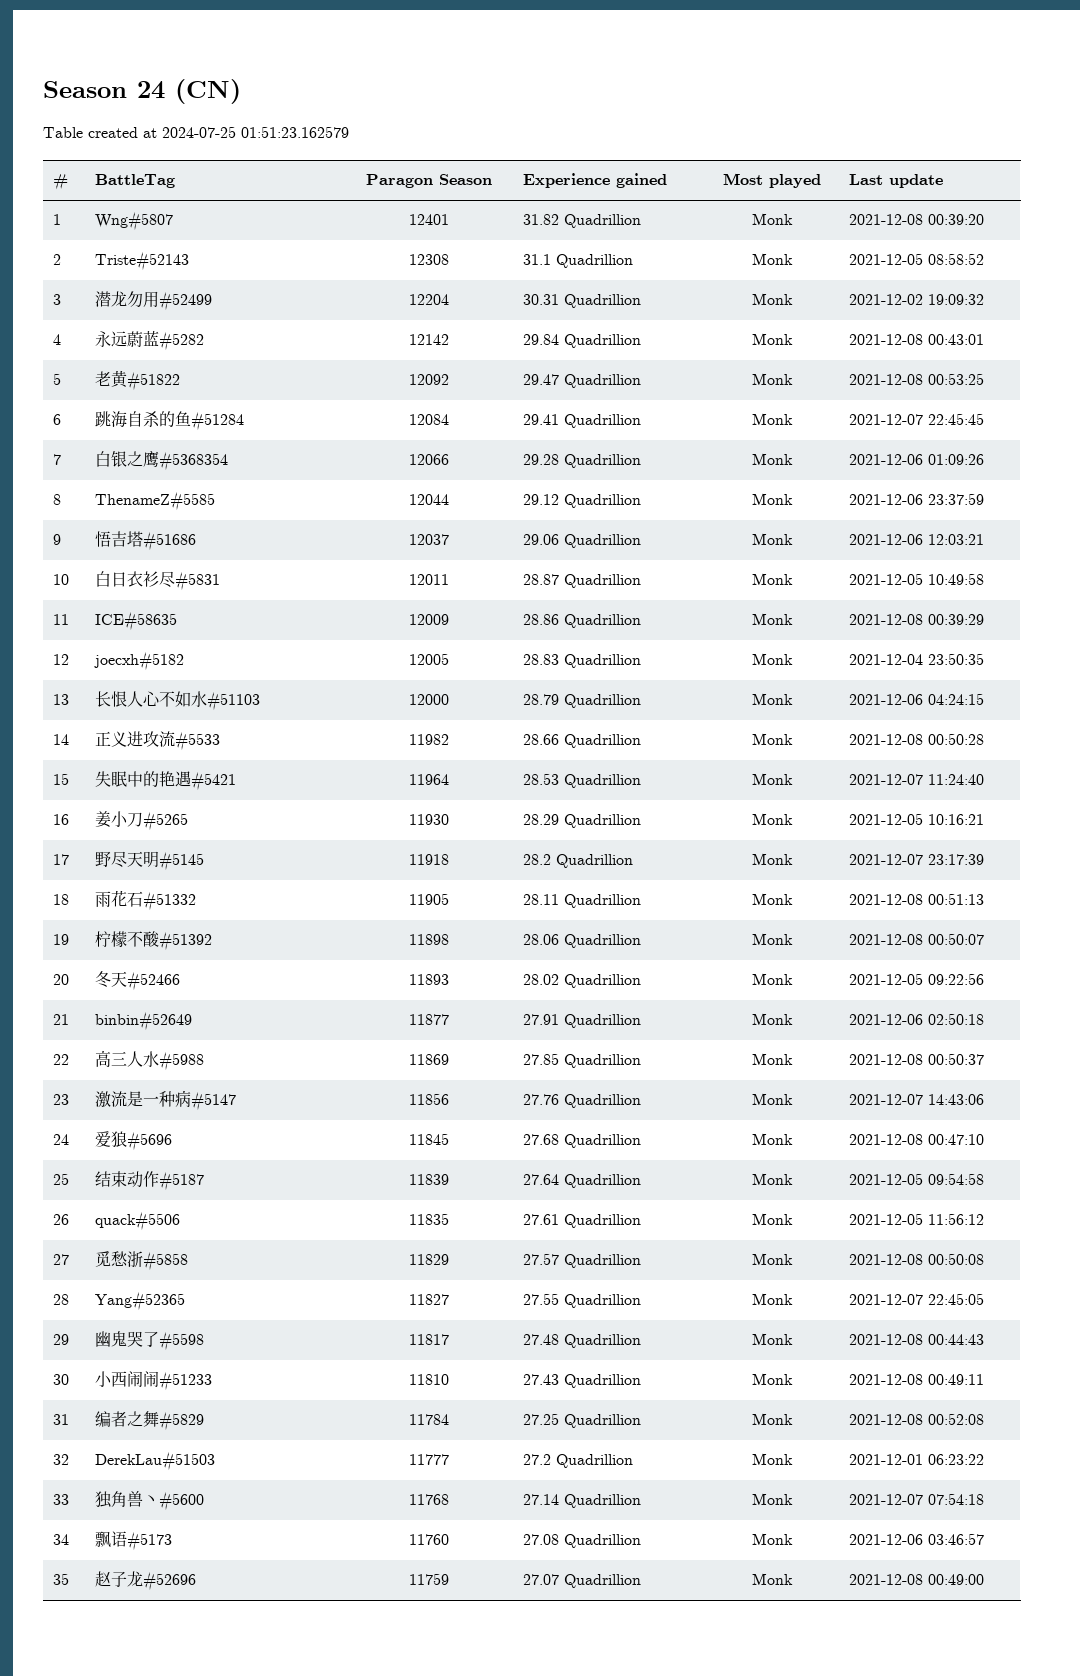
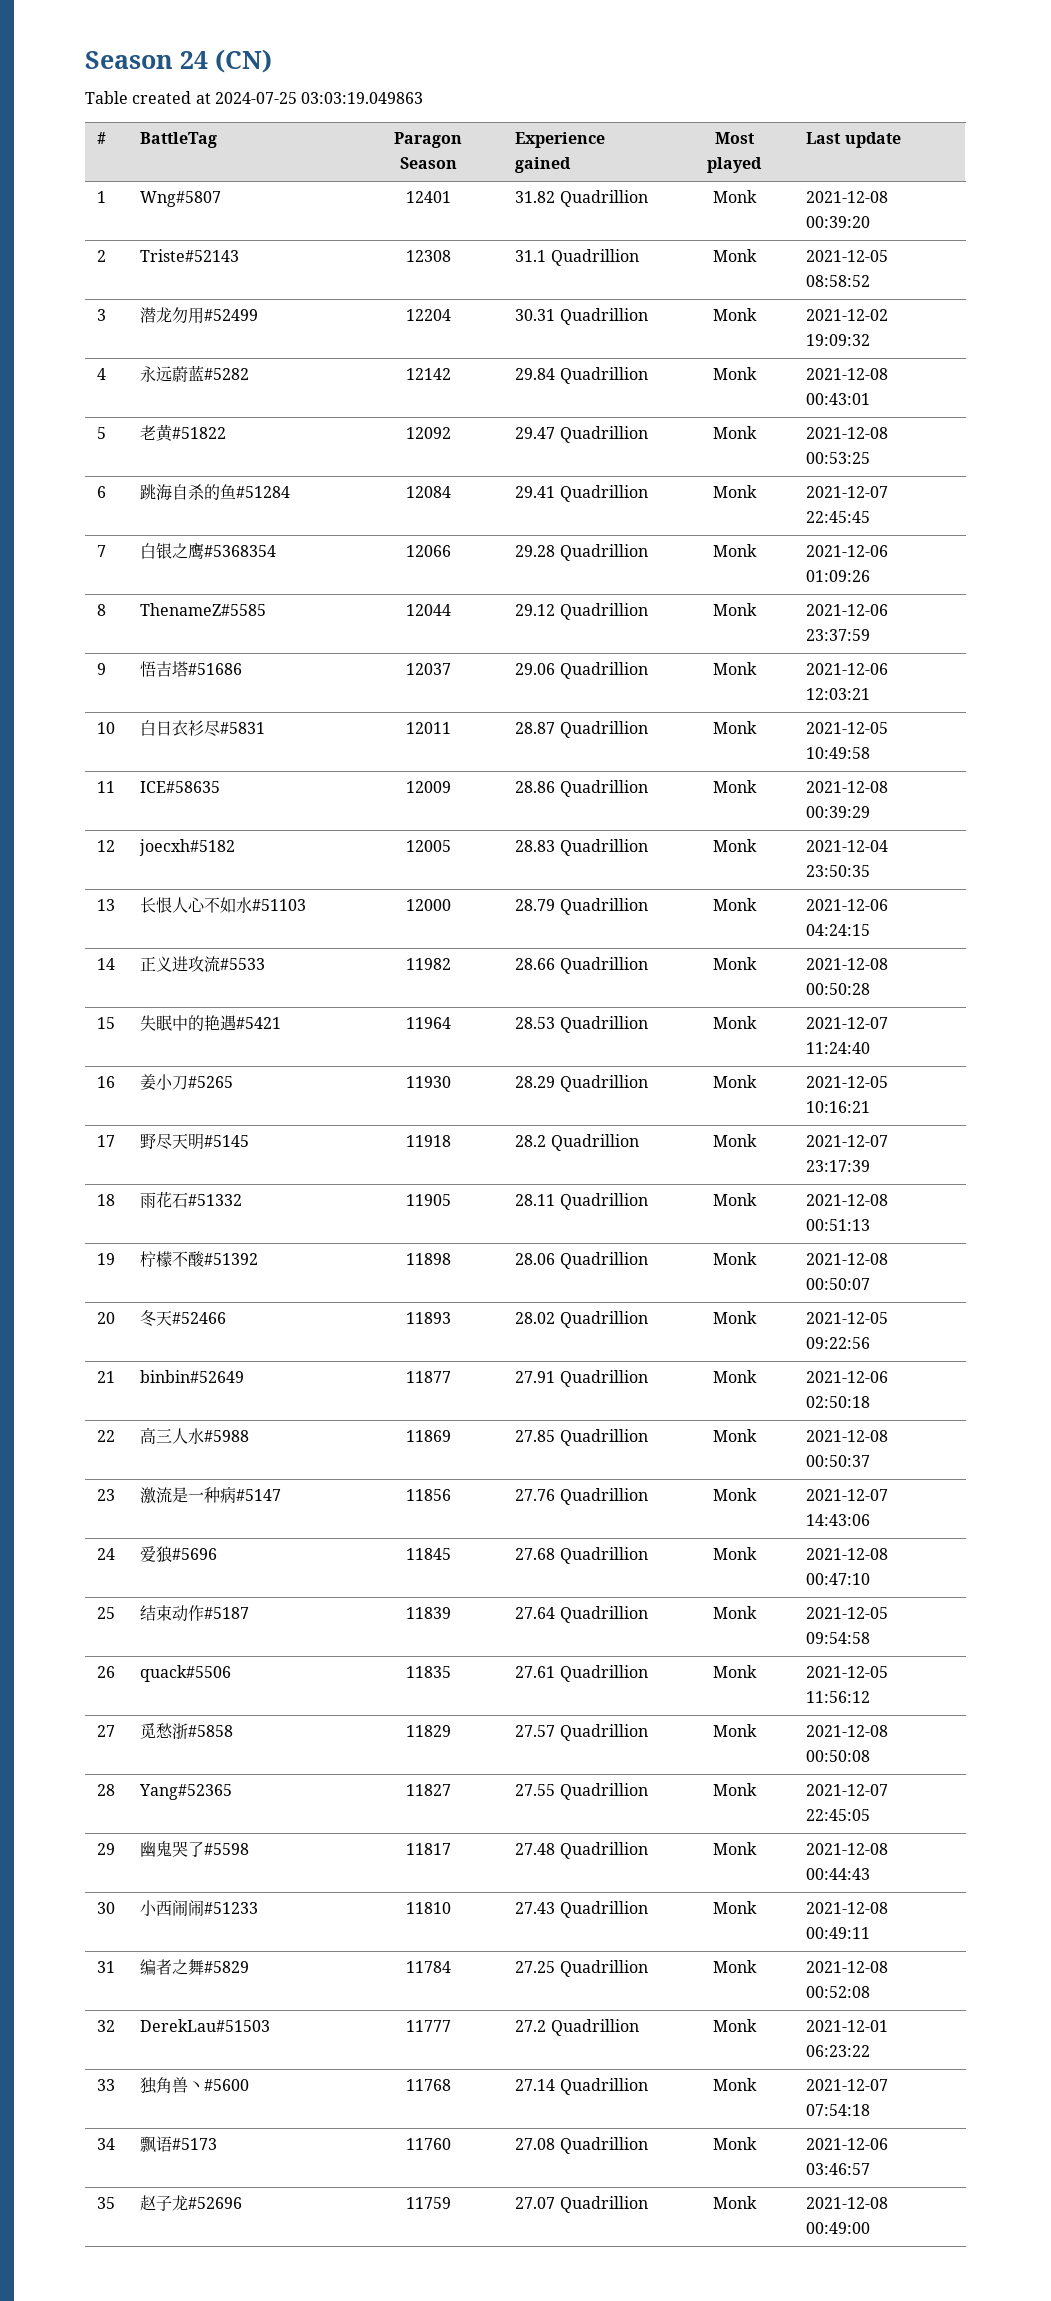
[241,126,349,138] 01:51:23.162579 -> [301,92,424,104] 03:03:19.049863

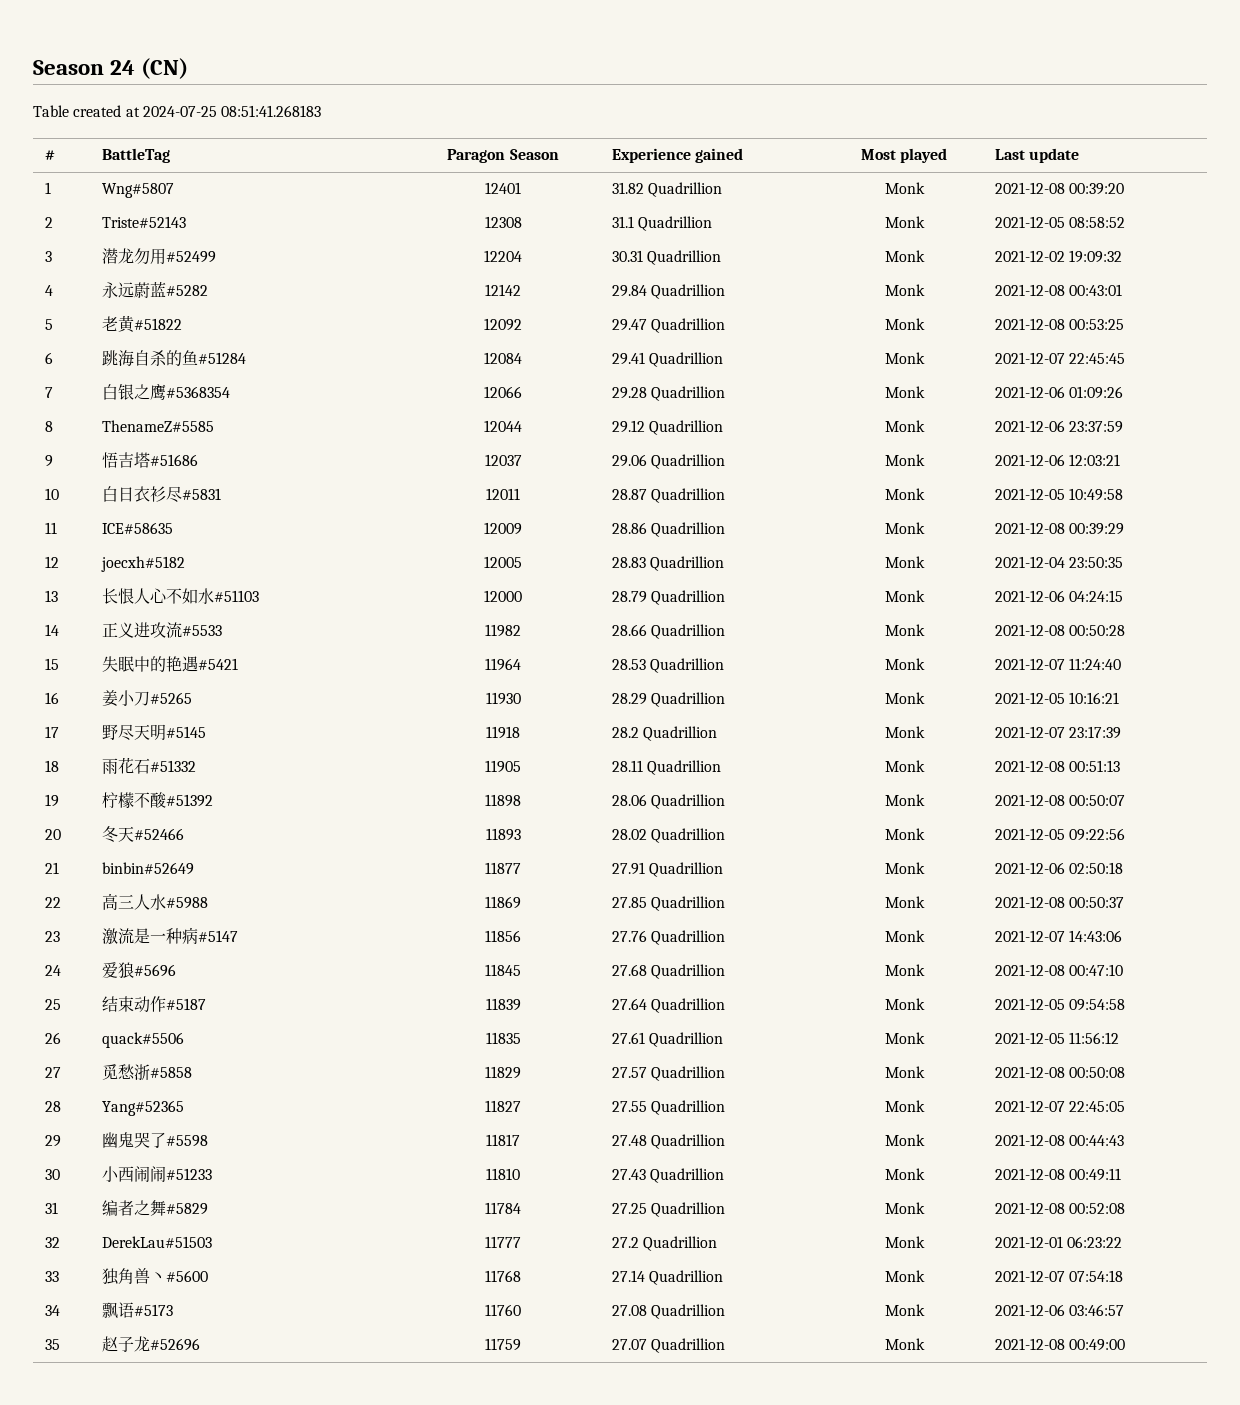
[301,92,424,104] 03:03:19.049863 -> [221,105,322,117] 08:51:41.268183

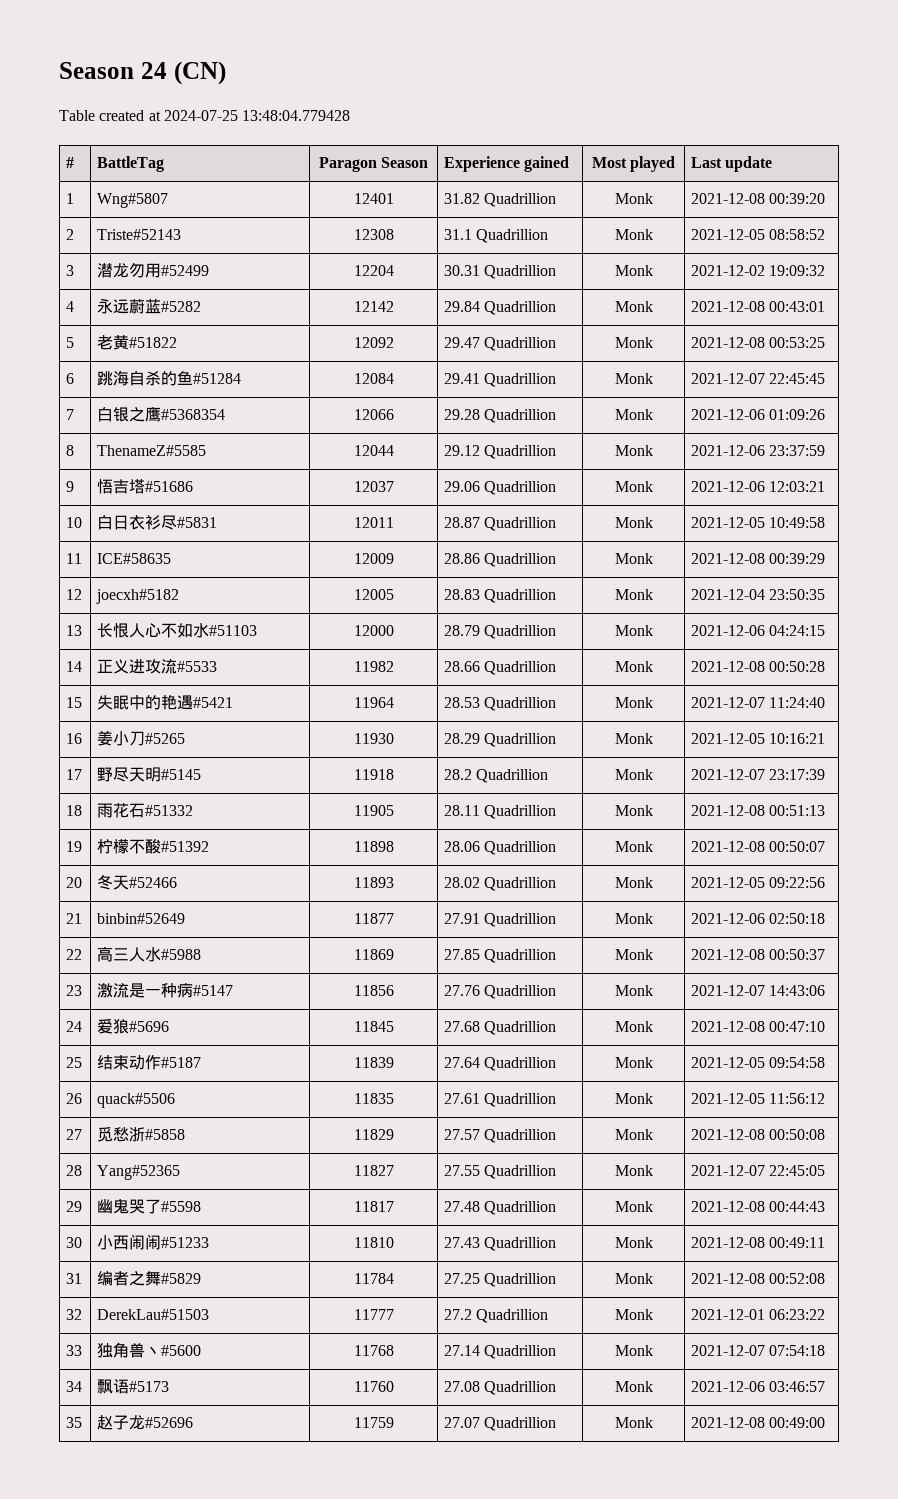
[221,105,322,117] 08:51:41.268183 -> [242,110,351,121] 13:48:04.779428

